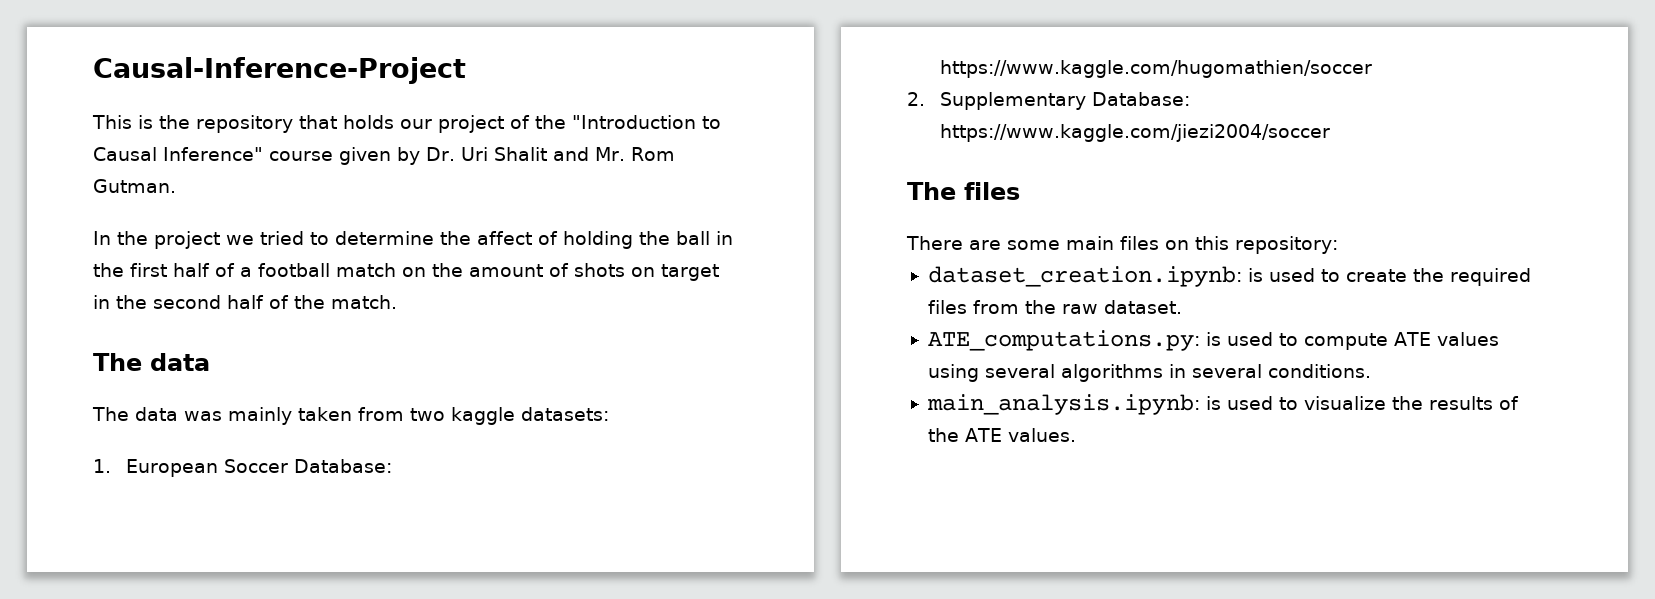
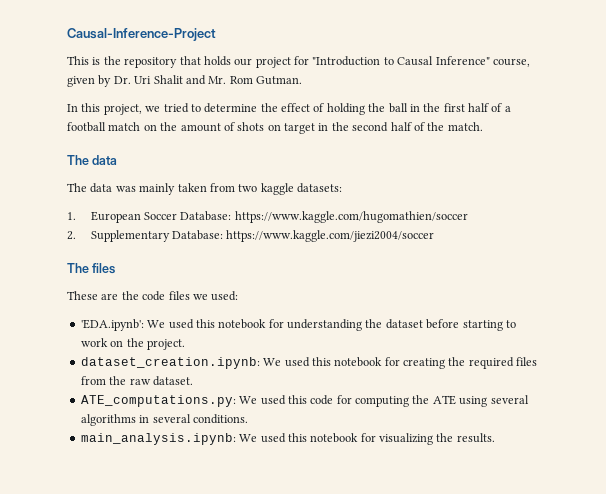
[510,115,566,129] of the -> [294,56,309,65] for
[269,151,333,161] course -> [492,58,530,67] course,
[117,231,220,249] the project -> [81,103,142,115] this project,
[477,231,532,245] affect -> [281,103,310,112] effect
[906,236,1338,254] [927,266,1407,287] There are some main files on this repository: // dataset_creation.ipynb: is used to create -> [67,291,239,301] [80,319,516,331] [80,338,185,350] [80,357,445,369] These are the code files we used: // 'EDA.ipynb': We used this notebook for understanding the dataset before starting to work on the project. // dataset_creation.ipynb: We used this notebook for creating
[1205,332,1499,350] is used to compute ATE values -> [239,395,456,407] We used this code for computing the ATE
[1205,396,1519,410] [927,428,1076,442] is used to visualize the results of the ATE values. -> [239,433,495,445] We used this notebook for visualizing the results.

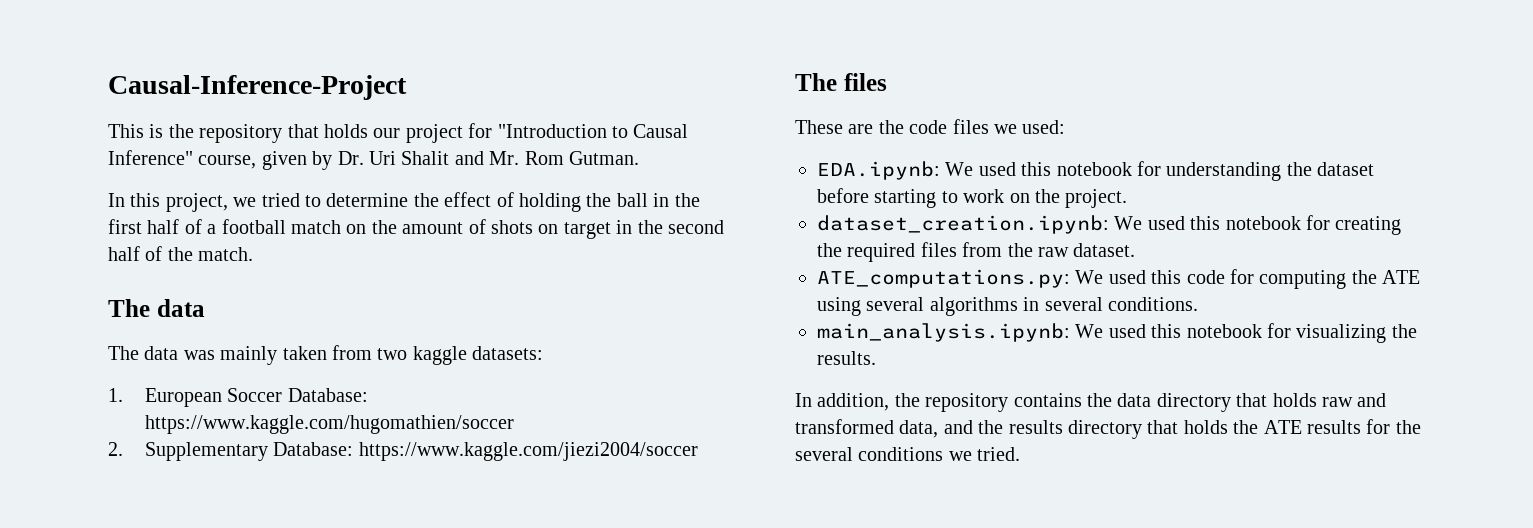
[80,319,144,331] 'EDA.ipynb': -> [817,161,940,180] EDA.ipynb:
(495, 438) none -> [795,393,1387,412] [795,419,1421,439] [795,447,1021,461] // In addition, the repository contains the data directory that holds raw and transformed data, and the results directory that holds the ATE results for the several conditions we tried.

